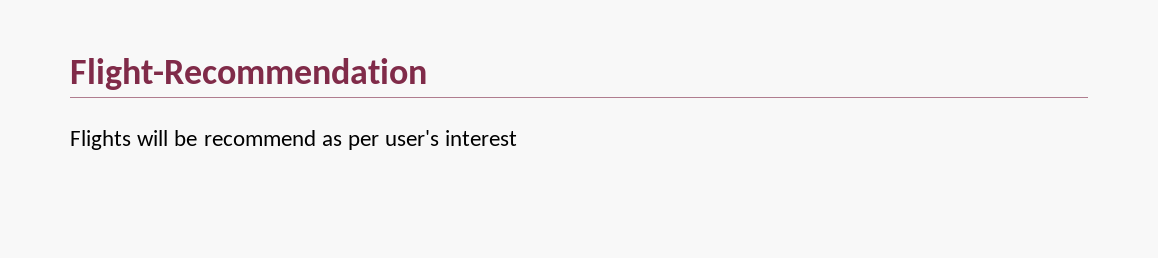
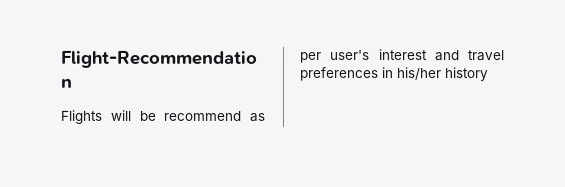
(518, 138) none -> [434,50,505,62] [300,67,489,82] and travel preferences in his/her history

